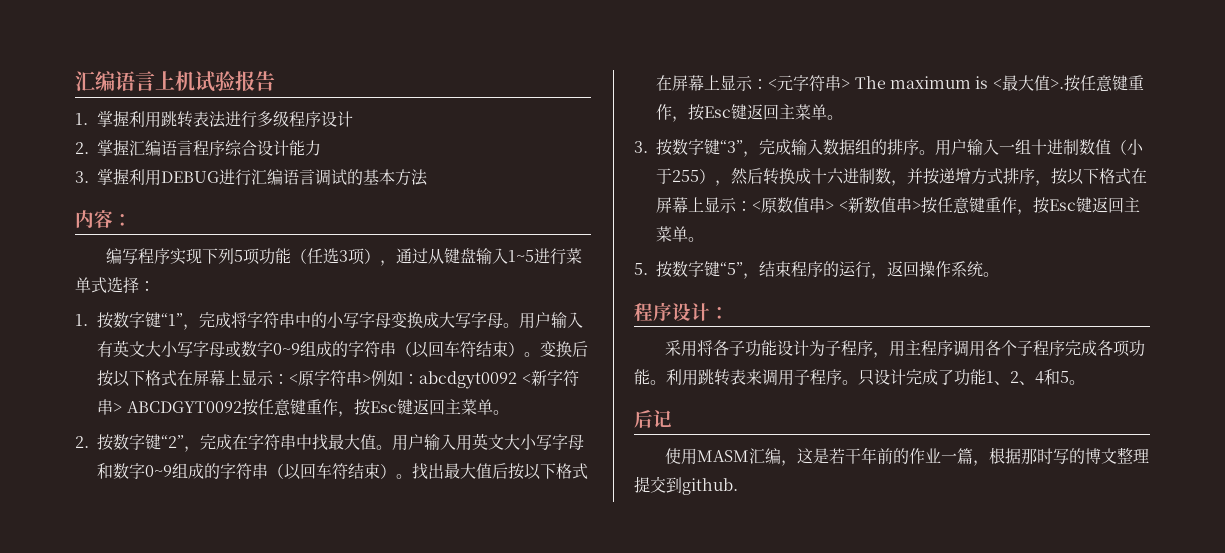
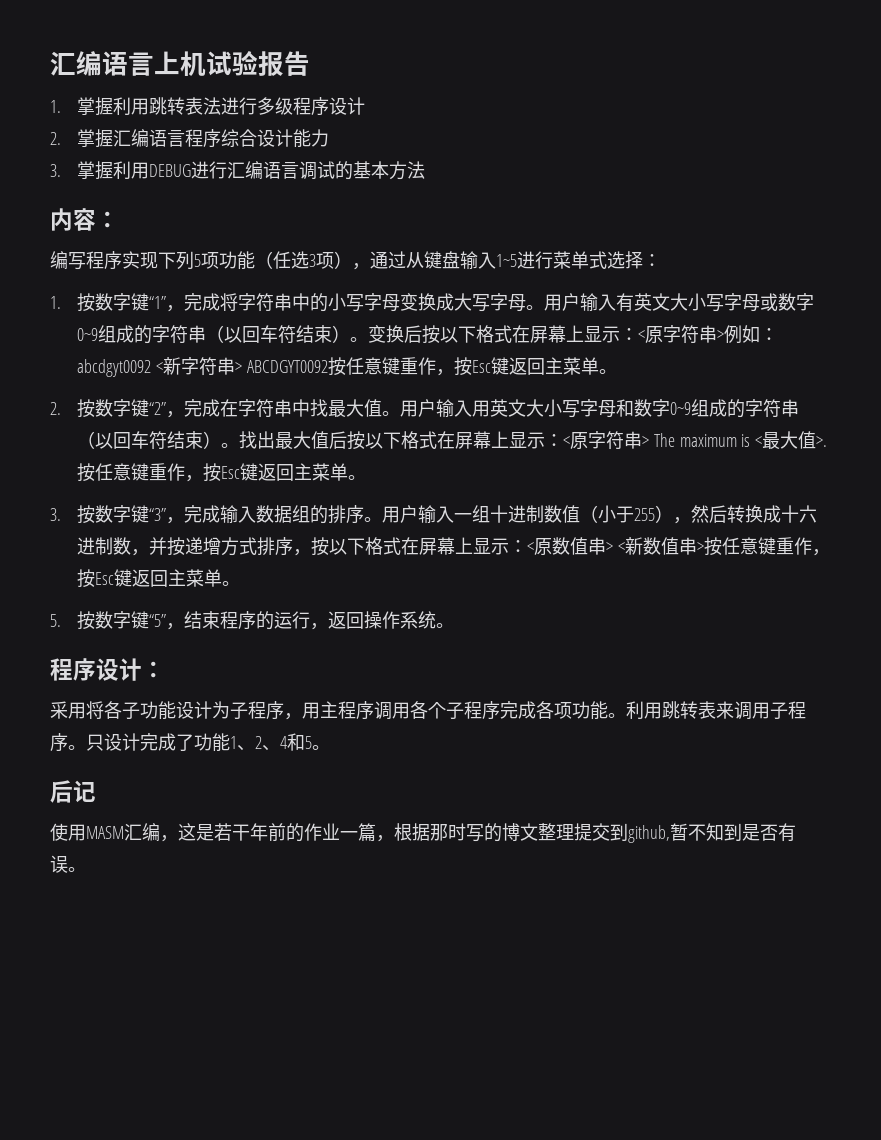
[777,75,794,91] 元 -> [569,432,588,449] 原
[682,478,738,495] github. -> [628,823,796,843] [50,855,86,873] github,暂不知到是否有误。

